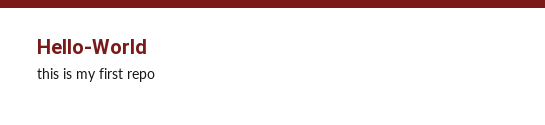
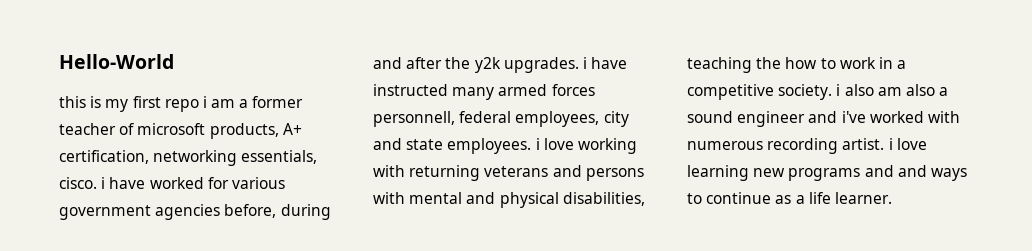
(155, 76) none -> [202,96,304,108] [59,123,302,139] [59,150,318,166] [59,177,285,189] [59,204,331,220] [373,57,628,73] [373,84,595,100] [373,111,629,127] [373,138,637,154] [373,165,644,181] [373,192,645,208] [687,57,907,73] [687,84,949,100] [687,111,960,127] [687,138,927,154] [687,165,967,181] [687,192,892,204] i am a former teacher of microsoft products, A+ certification, networking essentials, cisco. i have worked for various government agencies before, during and after the y2k upgrades. i have instructed many armed forces personnell, federal employees, city and state employees. i love working with returning veterans and persons with mental and physical disabilities, teaching the how to work in a competitive society. i also am also a sound engineer and i've worked with numerous recording artist. i love learning new programs and and ways to continue as a life learner.

